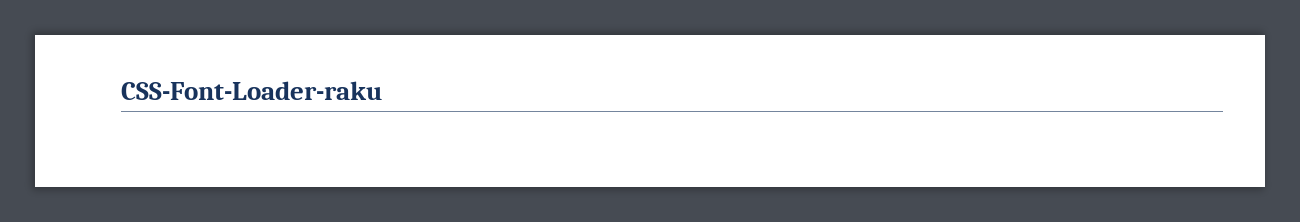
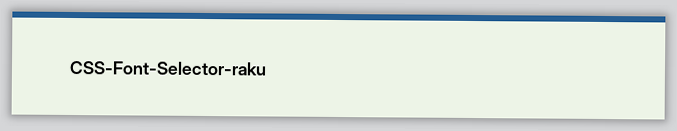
[121,81,382,100] CSS-Font-Loader-raku -> [69,60,267,76] CSS-Font-Selector-raku

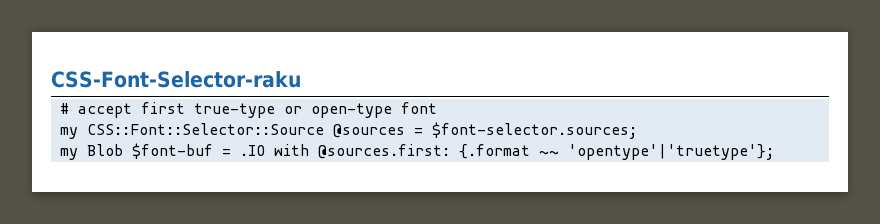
(267, 68) none -> [60,102,437,118] [60,122,637,139] [60,143,774,160] // # accept first true-type or open-type font // my CSS::Font::Selector::Source @sources = $font-selector.sources; // my Blob $font-buf = .IO with @sources.first: {.format ~~ 'opentype'|'truetype'};

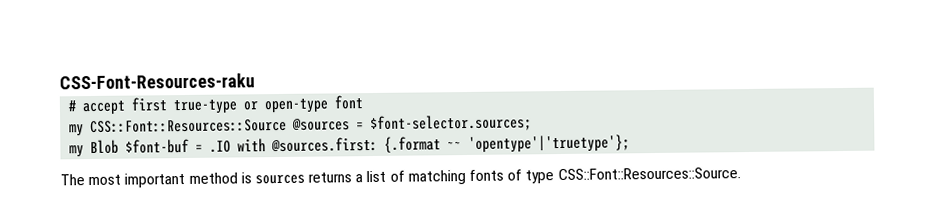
[51,71,301,88] CSS-Font-Selector-raku -> [59,73,255,90] CSS-Font-Resources-raku
[87,123,324,135] CSS::Font::Selector::Source -> [90,118,288,134] CSS::Font::Resources::Source
(774, 152) none -> [60,167,741,188] // The most important method is sources returns a list of matching fonts of type CSS::Font::Resources::Source.

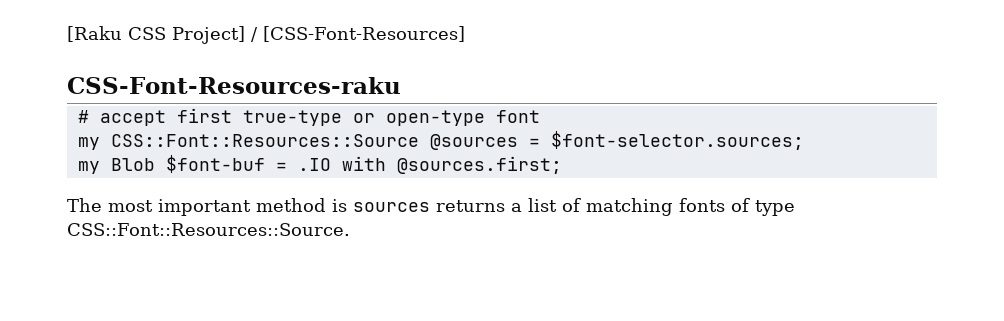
(59, 81) none -> [67,26,465,44] [Raku CSS Project] / [CSS-Font-Resources] //
[271,134,631,153] @sources.first: {.format ~~ 'opentype'|'truetype'}; -> [396,156,562,174] @sources.first;

